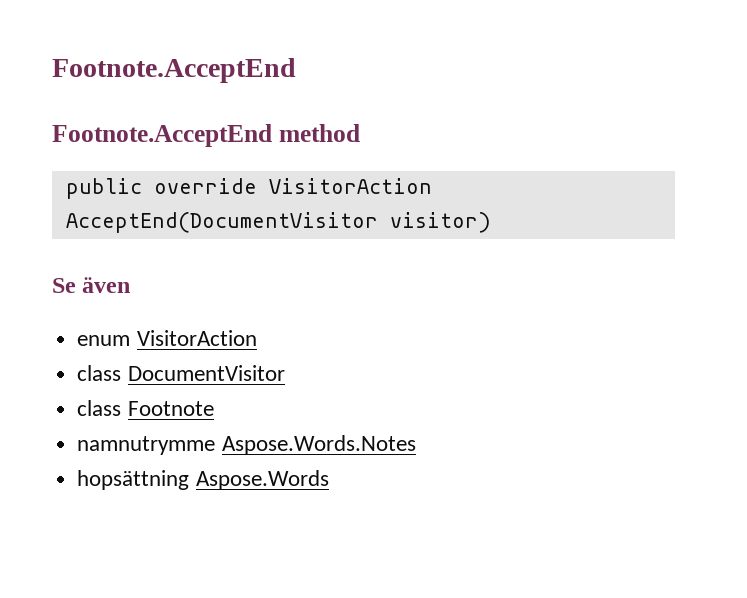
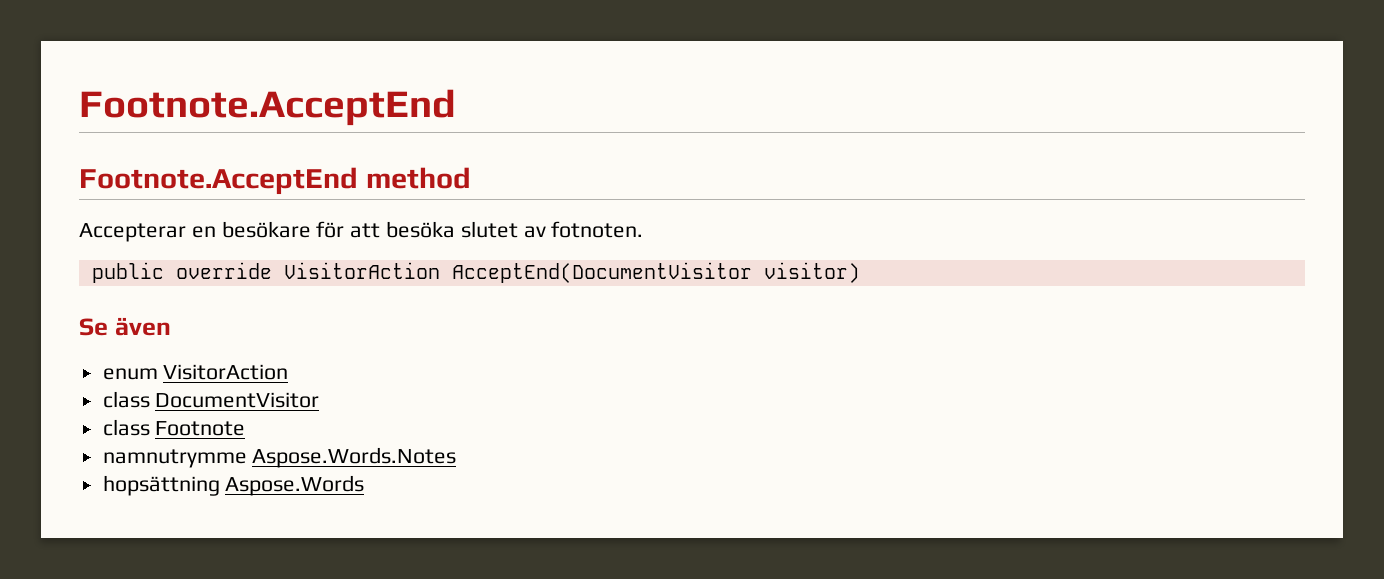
(360, 133) none -> [79,221,644,242] // Accepterar en besökare för att besöka slutet av fotnoten.

